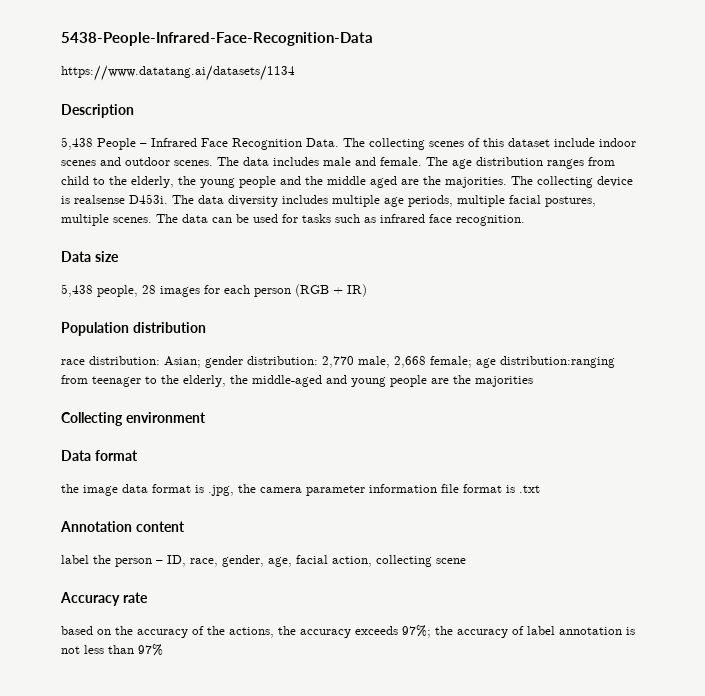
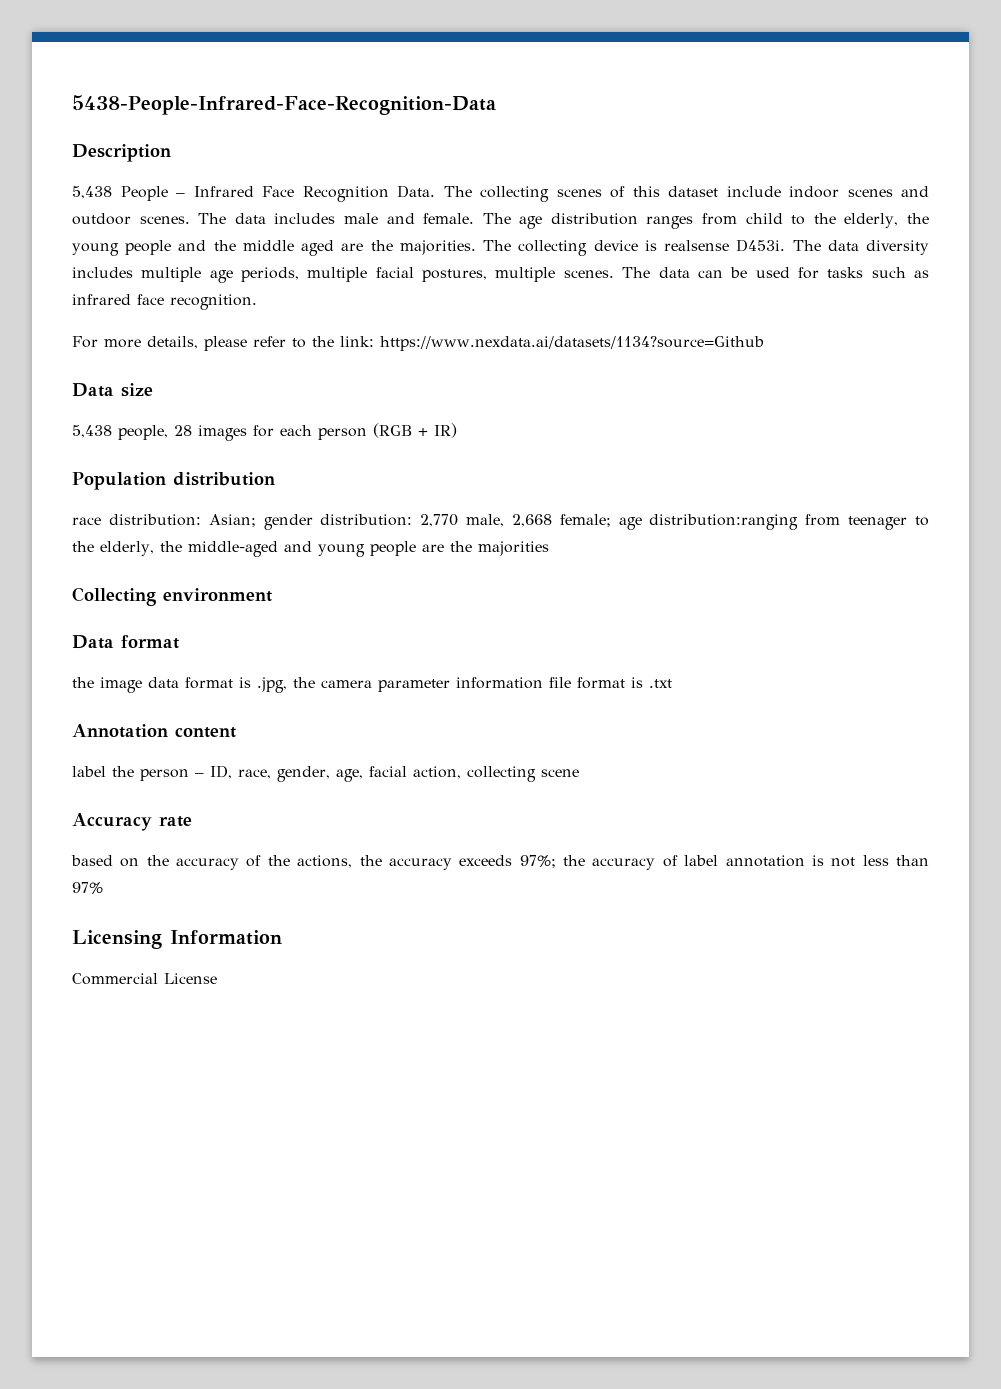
[61,65,295,81] // https://www.datatang.ai/datasets/1134 -> (496, 105) none
(525, 220) none -> [72,336,764,351] // For more details, please refer to the link: https://www.nexdata.ai/datasets/1134?source=Github
(163, 650) none -> [72,930,282,949] [72,973,217,985] // Licensing Information // Commercial License

